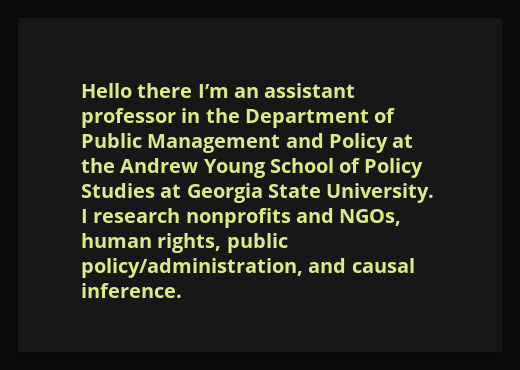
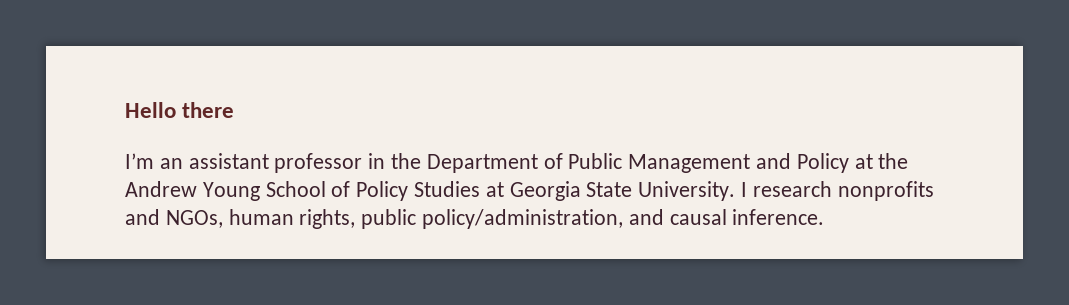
(193, 90) none -> (235, 110) //

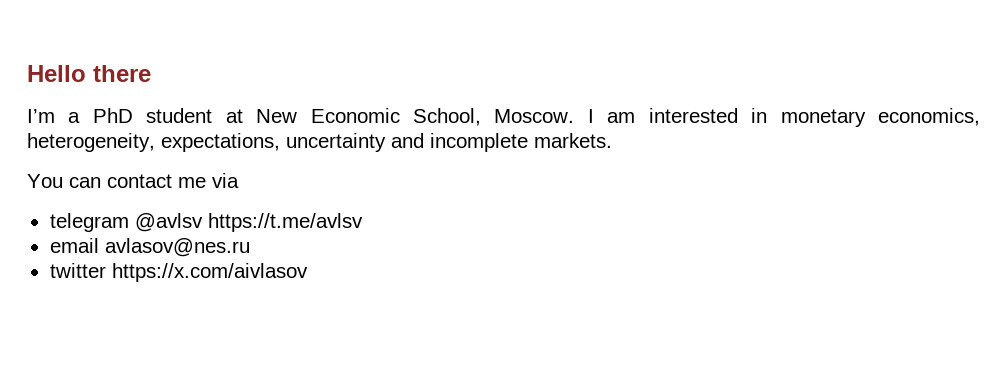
[159,153,909,173] [125,181,934,201] [125,209,825,229] an assistant professor in the Department of Public Management and Policy at the Andrew Young School of Policy Studies at Georgia State University. I research nonprofits and NGOs, human rights, public policy/administration, and causal inference. -> [68,108,981,127] [27,133,612,152] [27,173,239,188] [49,213,363,232] [49,238,250,257] [49,263,308,282] a PhD student at New Economic School, Moscow. I am interested in monetary economics, heterogeneity, expectations, uncertainty and incomplete markets. // You can contact me via // telegram @avlsv https://t.me/avlsv // email avlasov@nes.ru // twitter https://x.com/aivlasov

